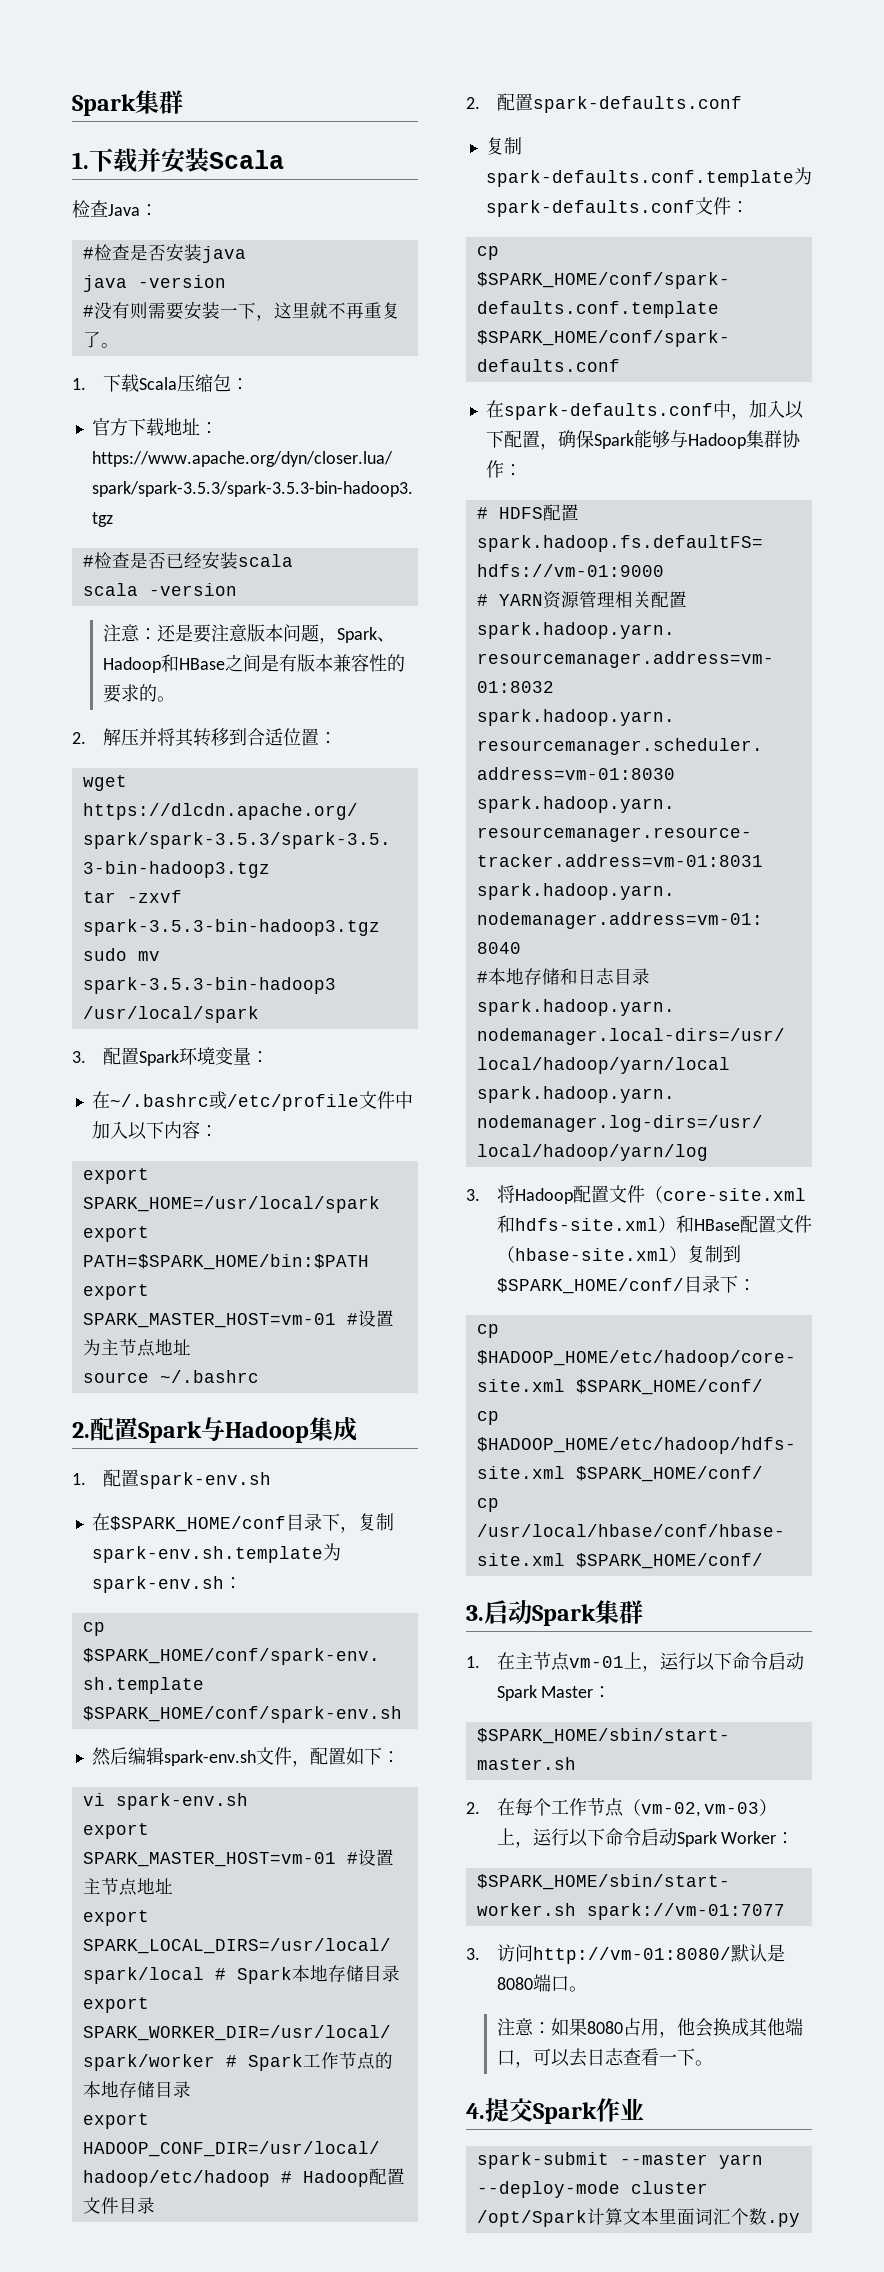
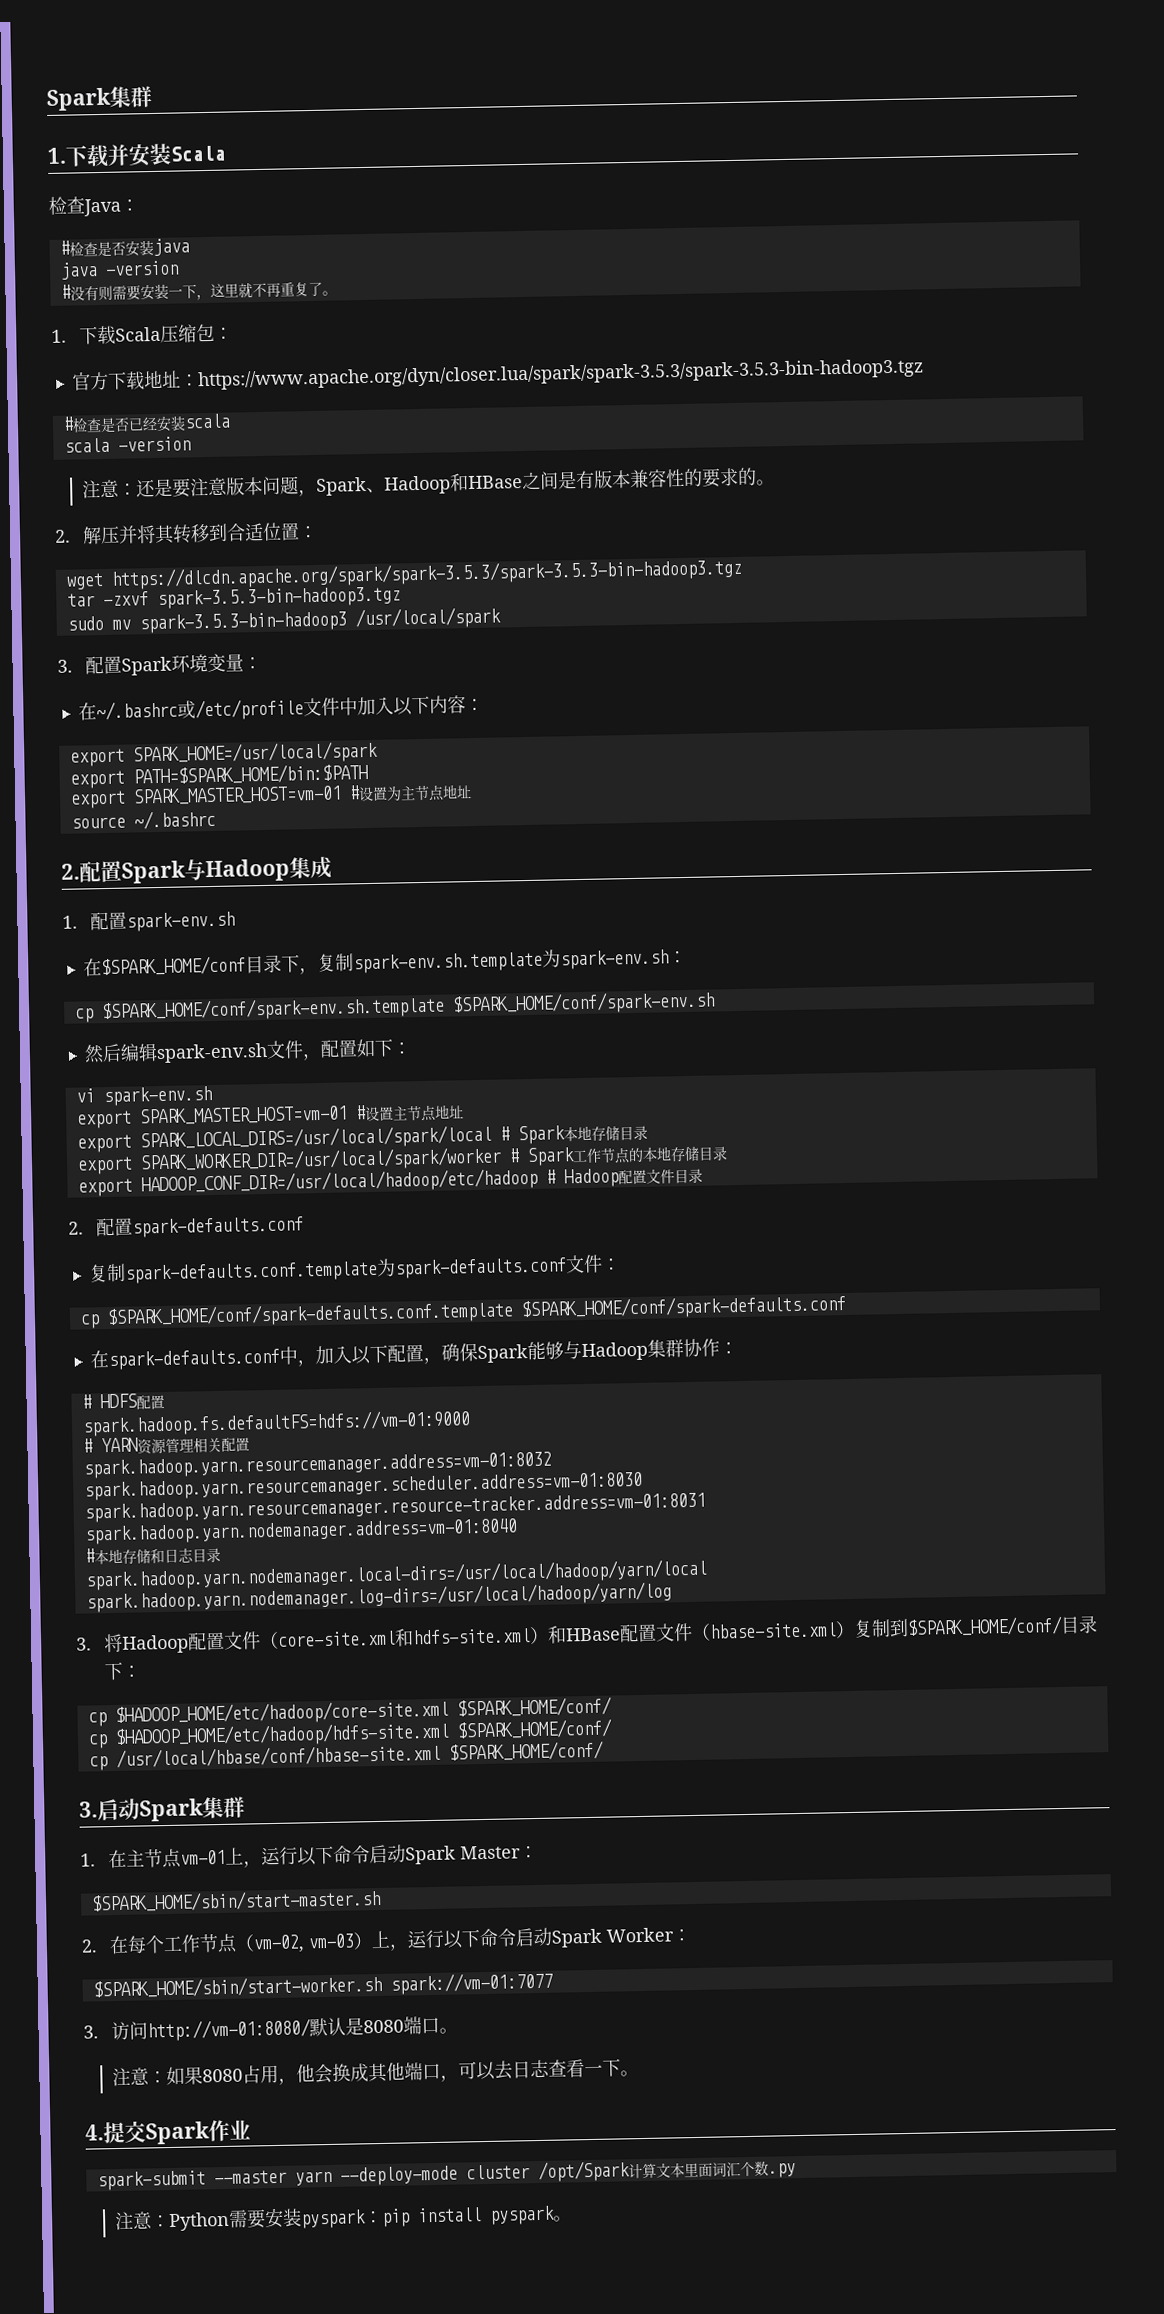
(800, 2220) none -> [114,2205,573,2232] // 注意：Python需要安装pyspark：pip install pyspark。

